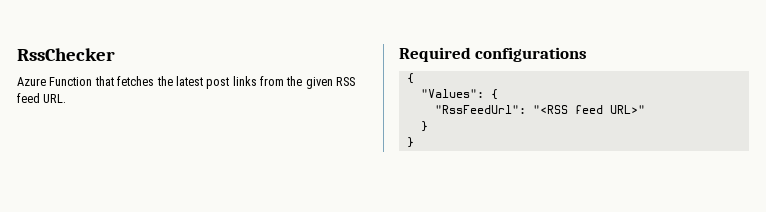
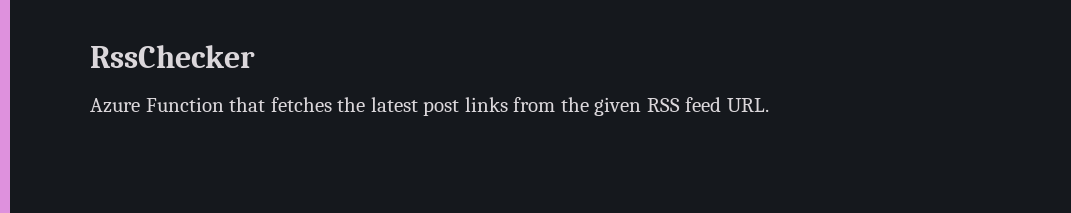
[399,47,588,62] [406,73,414,84] [420,89,498,100] [434,105,645,114] [420,121,428,132] [406,137,414,148] // Required configurations // { // "Values": { // "RssFeedUrl": "<RSS feed URL>" // } // } -> (769, 105) none

